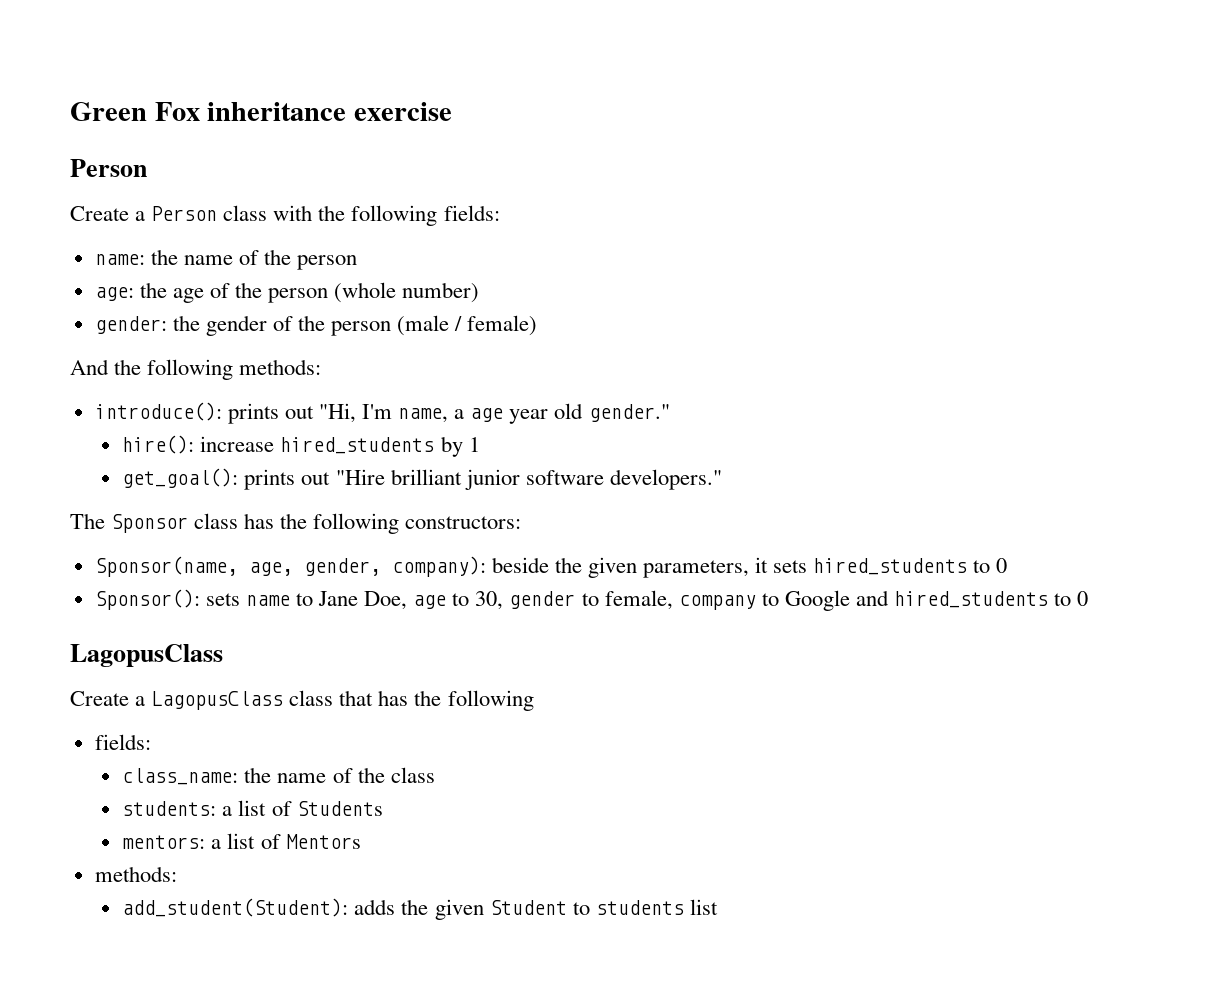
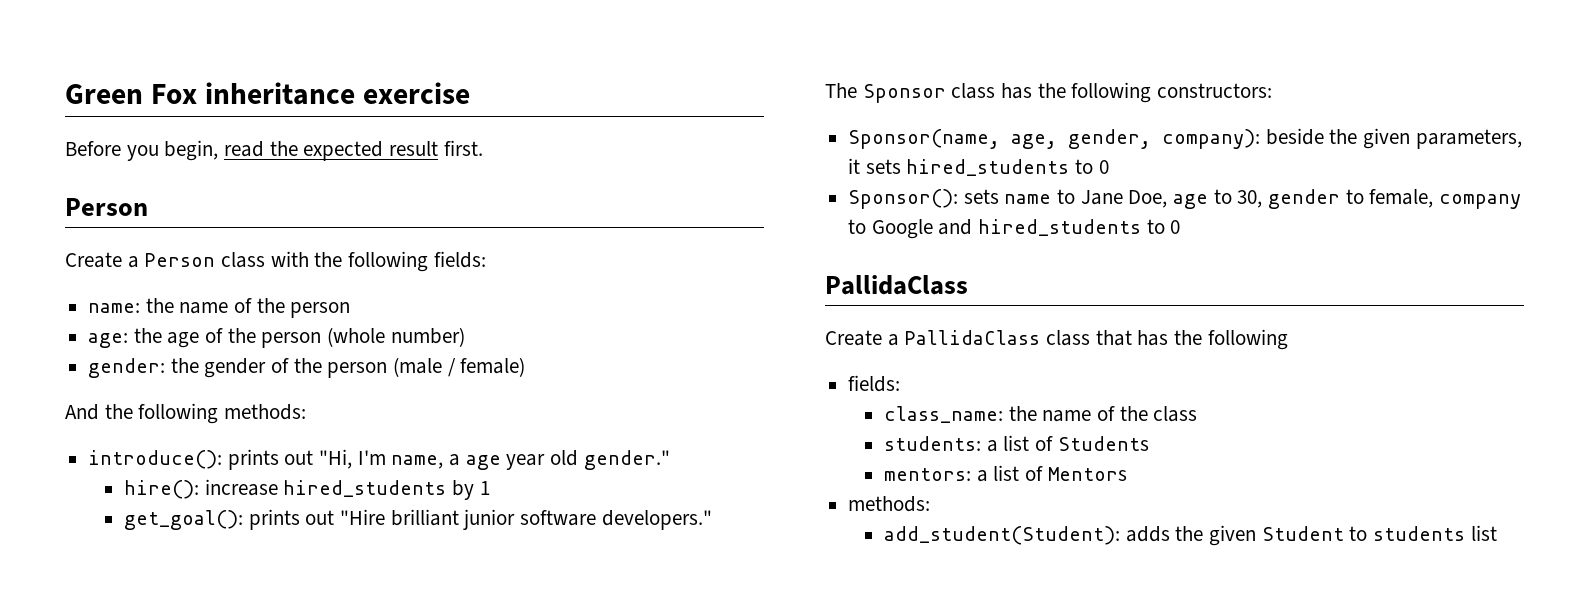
(453, 111) none -> [65,140,483,161] // Before you begin, read the expected result first.
[70,644,223,667] [70,691,284,710] LagopusClass // Create a LagopusClass -> [825,275,968,295] [825,330,1041,346] PallidaClass // Create a PallidaClass

